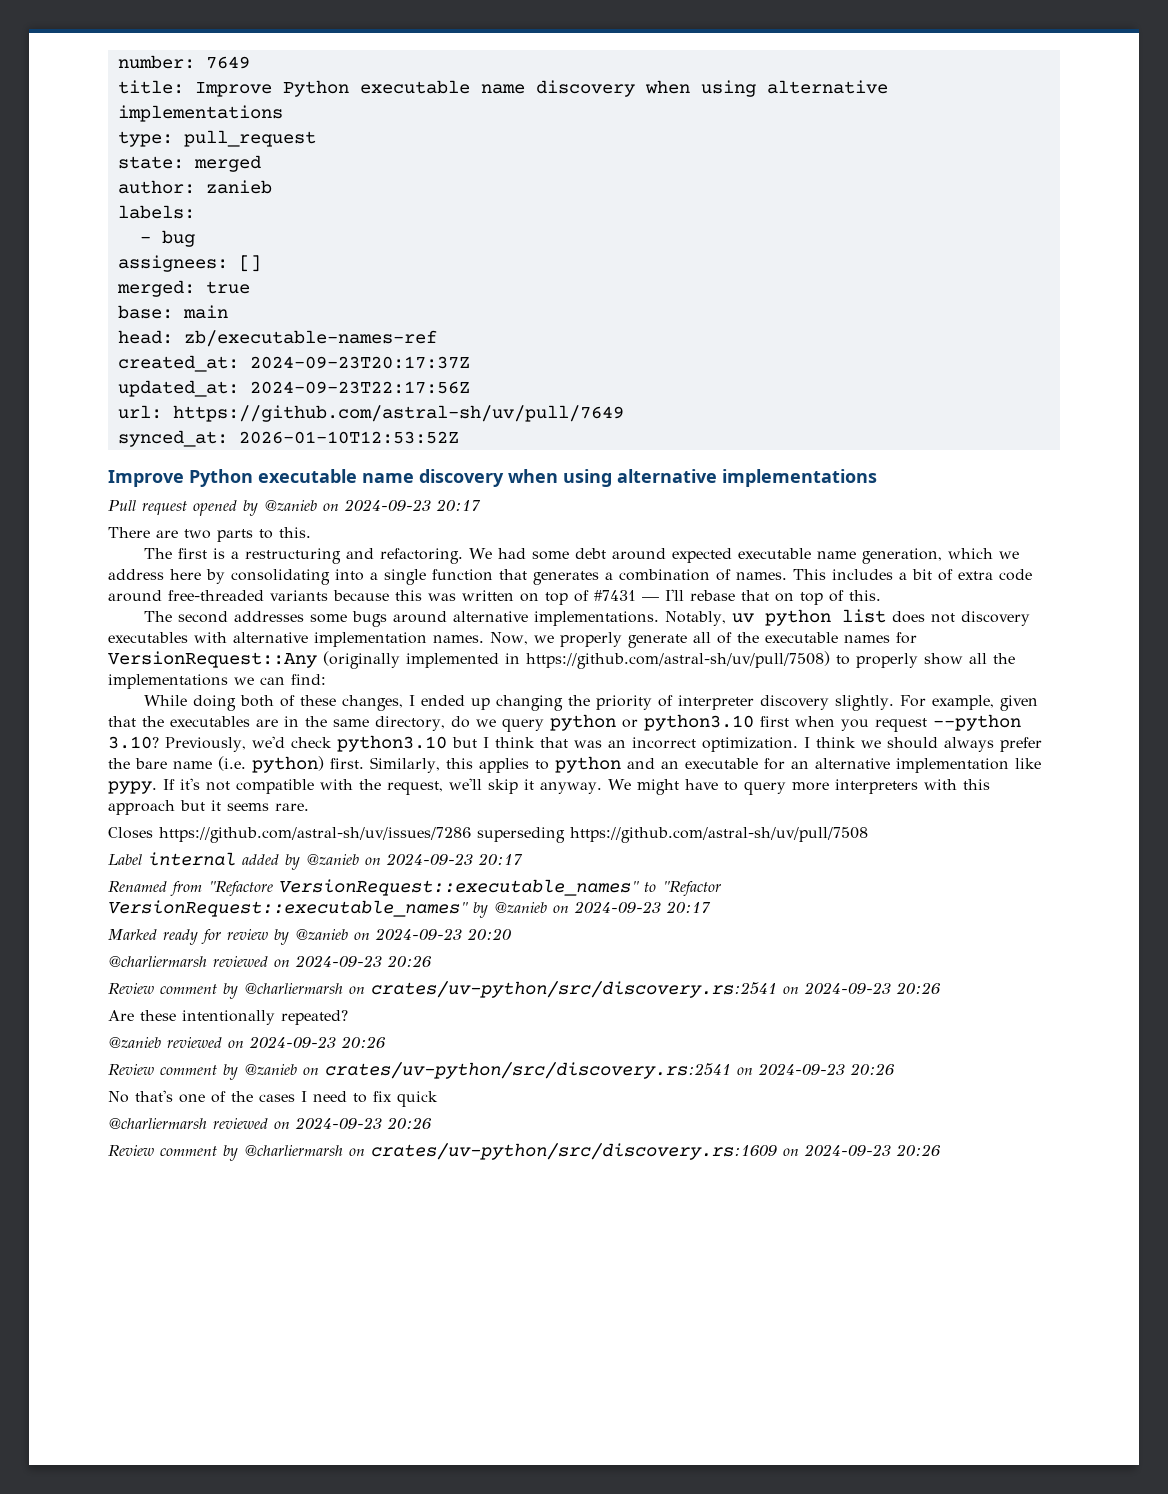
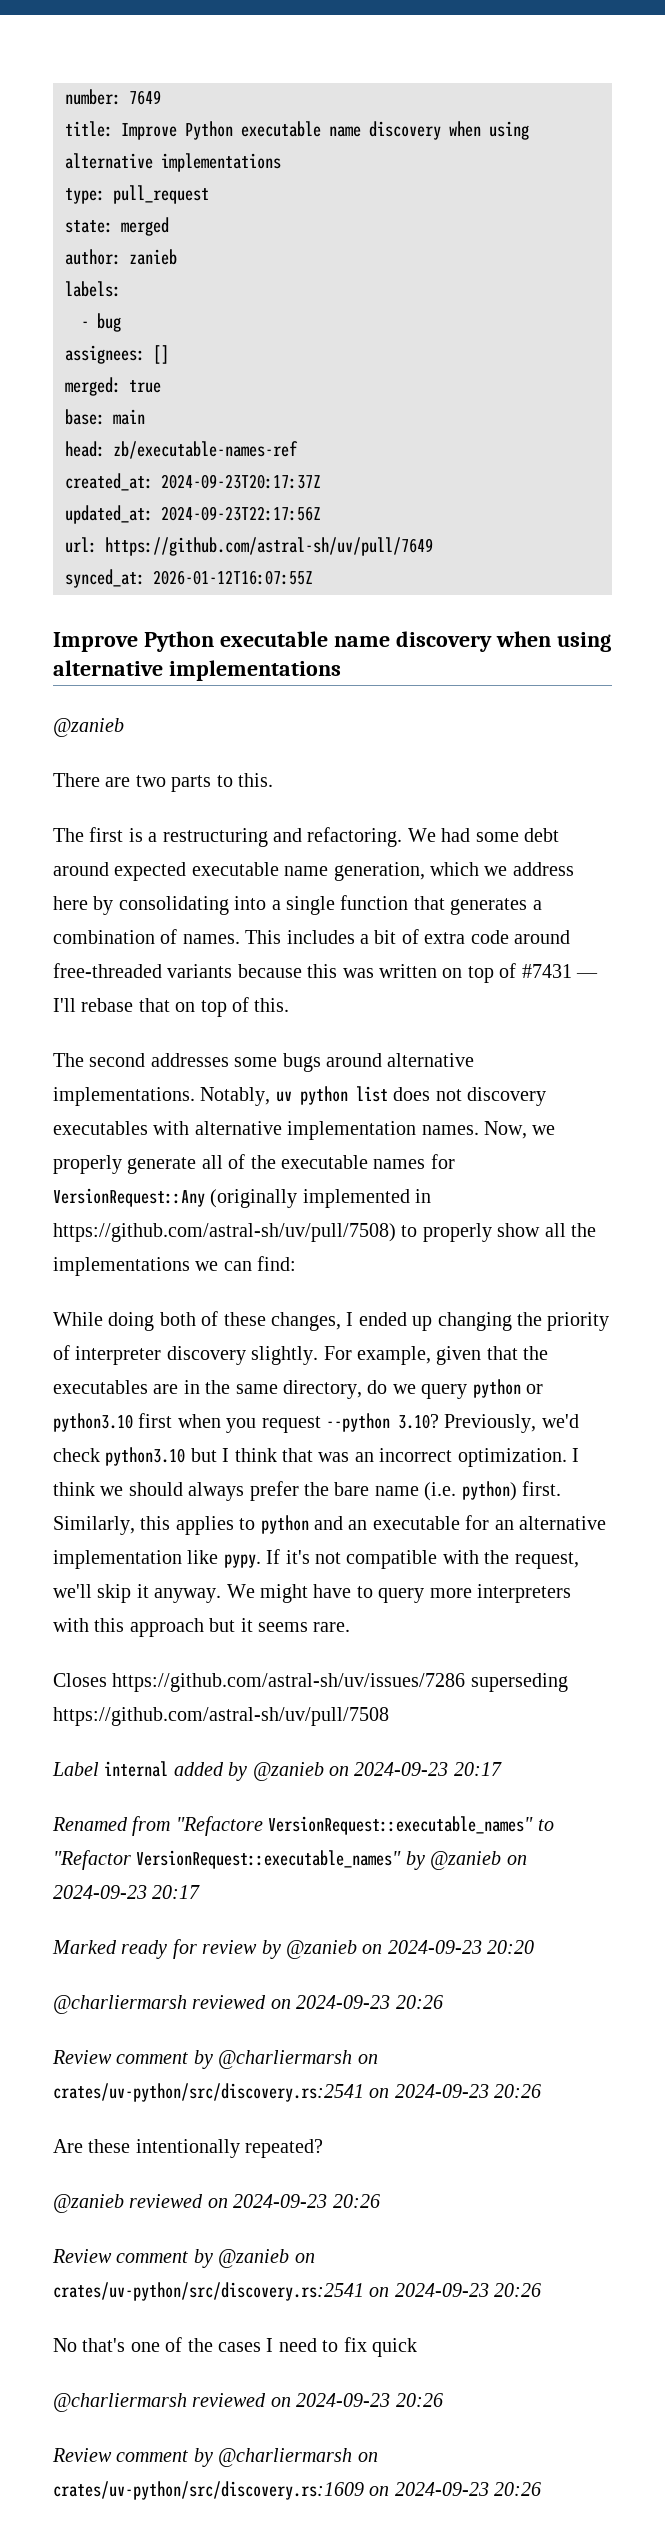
[238,431,459,444] [108,469,877,487] [108,499,481,516] 2026-01-10T12:53:52Z // Improve Python executable name discovery when using alternative implementations // Pull request opened by @zanieb on 2024-09-23 20:17 -> [153,570,313,585] [53,631,611,652] [53,660,341,681] [53,718,124,737] 2026-01-12T16:07:55Z // Improve Python executable name discovery when using alternative implementations // @zanieb

